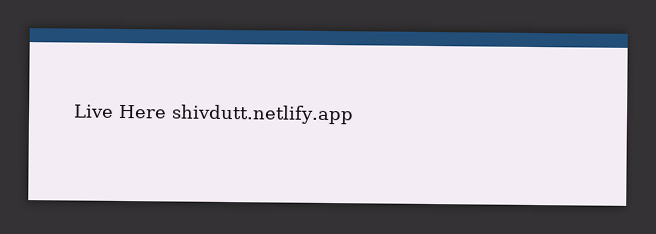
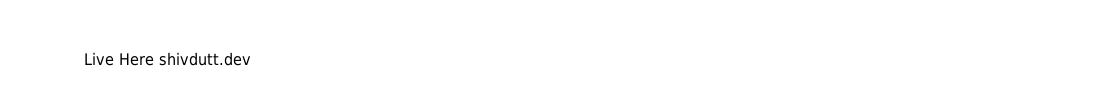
[171,104,354,125] shivdutt.netlify.app -> [159,52,251,66] shivdutt.dev

